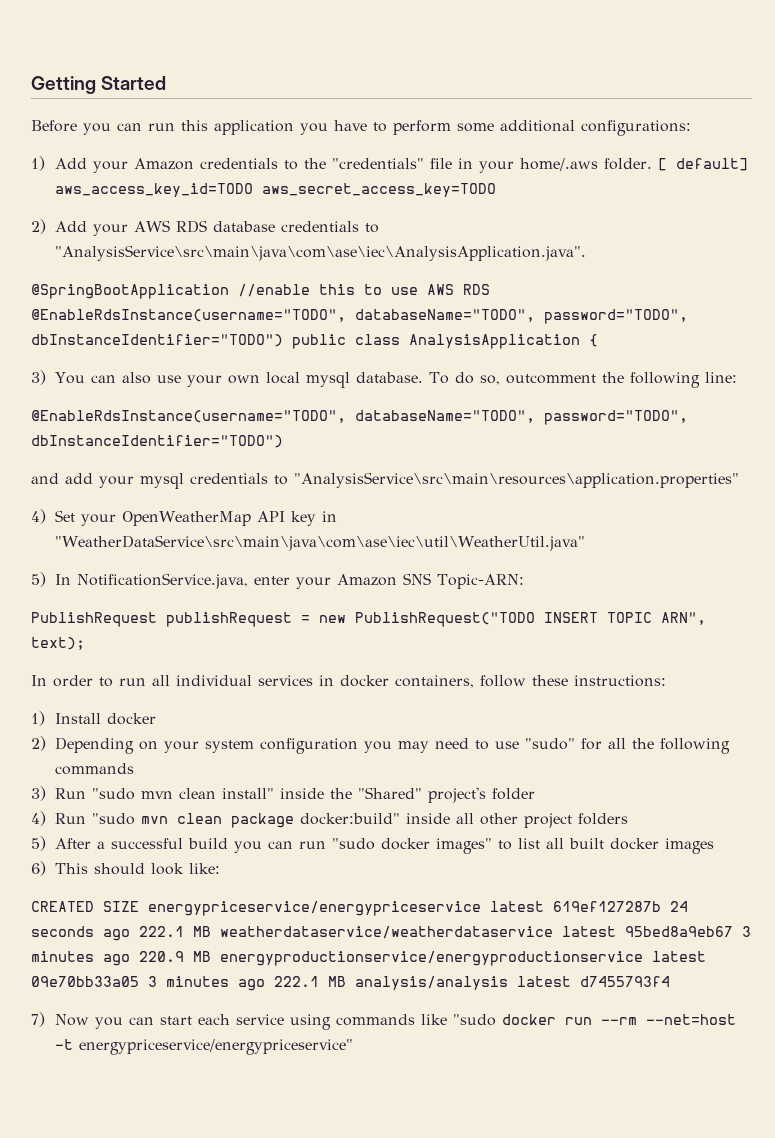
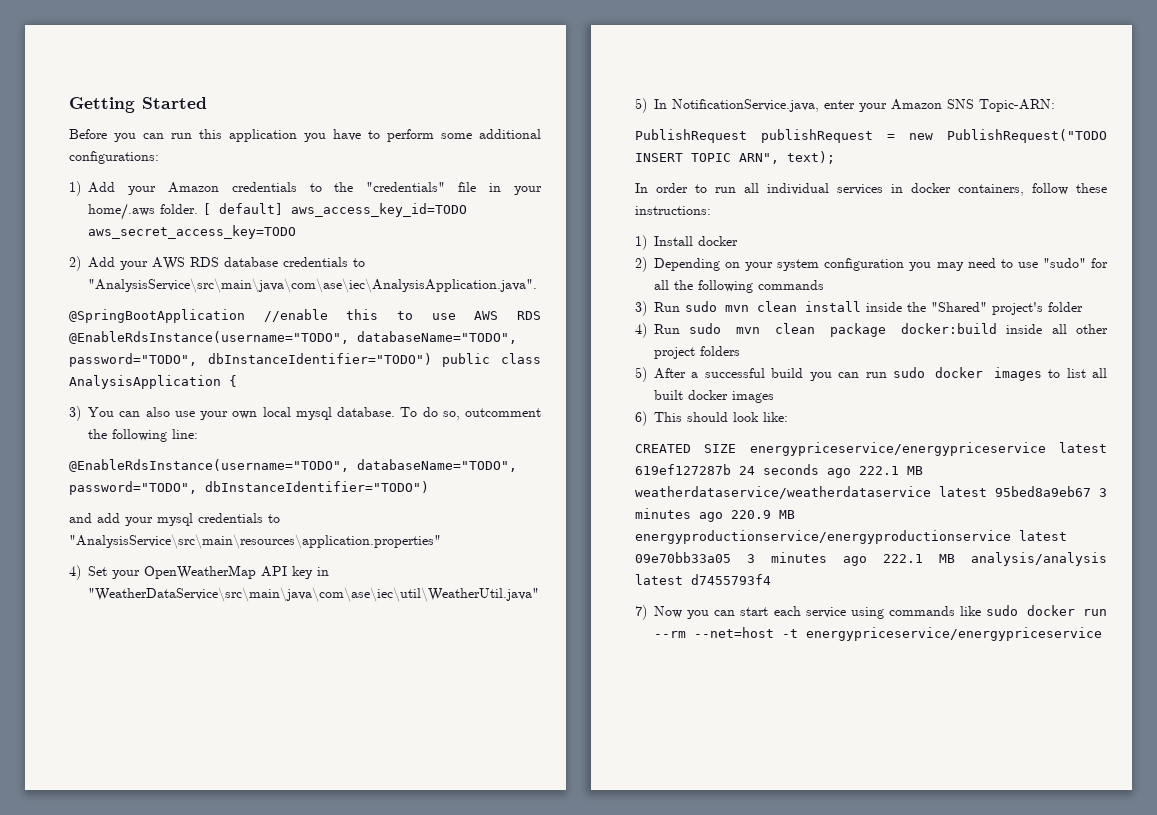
[91,788,274,800] "sudo mvn clean install" -> [685,301,861,312] sudo mvn clean install
[91,813,135,825] "sudo -> [689,323,722,334] sudo
[299,813,400,825] docker:build" -> [901,323,998,334] docker:build
[331,838,492,854] "sudo docker images" -> [893,367,1042,381] sudo docker images
[452,1014,496,1026] "sudo -> [986,605,1019,616] sudo
[78,1039,353,1055] energypriceservice/energypriceservice" -> [806,627,1102,641] energypriceservice/energypriceservice

